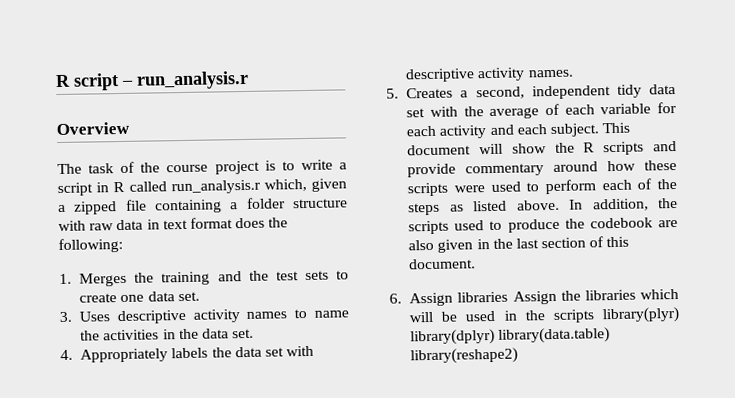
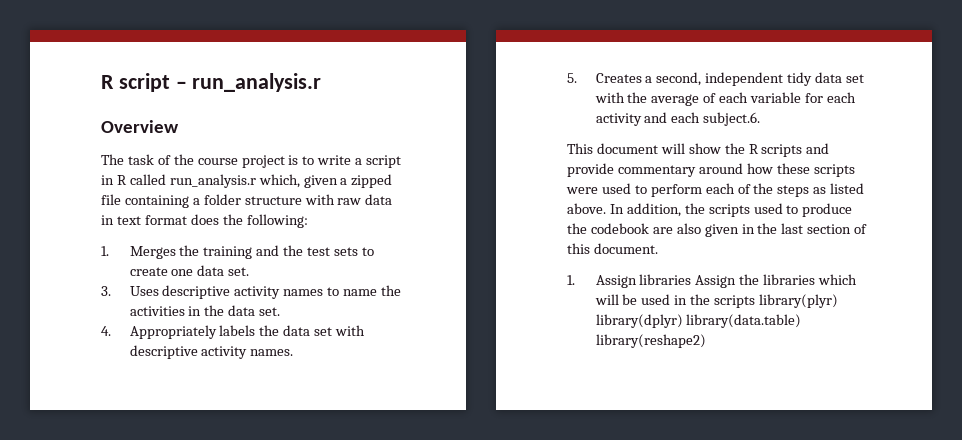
[549,123,600,138] subject. -> [703,112,761,126] subject.6. //
[389,293,402,304] 6. -> [567,275,575,285] 1.

